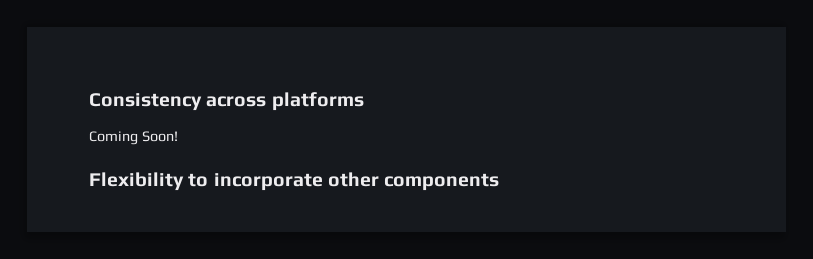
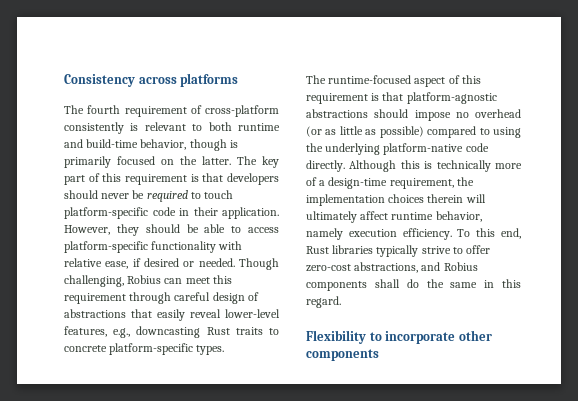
[89,131,178,145] Coming Soon! -> [64,105,279,117] [64,122,280,134] [64,139,238,151] [64,156,279,168] [64,173,279,185] [64,190,234,202] [64,207,279,219] [64,224,279,236] [64,241,243,253] [64,258,279,270] [64,275,232,287] [64,292,259,304] [64,309,280,321] [64,326,279,338] [64,343,225,355] [306,75,481,87] [306,92,497,104] [306,109,521,121] [306,126,521,138] [306,143,489,155] [306,160,522,172] [306,177,474,189] [306,194,486,206] [306,211,482,223] [306,228,521,240] [306,245,491,257] [306,262,478,273] [306,279,521,291] [306,296,341,308] The fourth requirement of cross-platform consistently is relevant to both runtime and build-time behavior, though is primarily focused on the latter. The key part of this requirement is that developers should never be required to touch platform-specific code in their application. However, they should be able to access platform-specific functionality with relative ease, if desired or needed. Though challenging, Robius can meet this requirement through careful design of abstractions that easily reveal lower-level features, e.g., downcasting Rust traits to concrete platform-specific types. // The runtime-focused aspect of this requirement is that platform-agnostic abstractions should impose no overhead (or as little as possible) compared to using the underlying platform-native code directly. Although this is technically more of a design-time requirement, the implementation choices therein will ultimately affect runtime behavior, namely execution efficiency. To this end, Rust libraries typically strive to offer zero-cost abstractions, and Robius components shall do the same in this regard.

